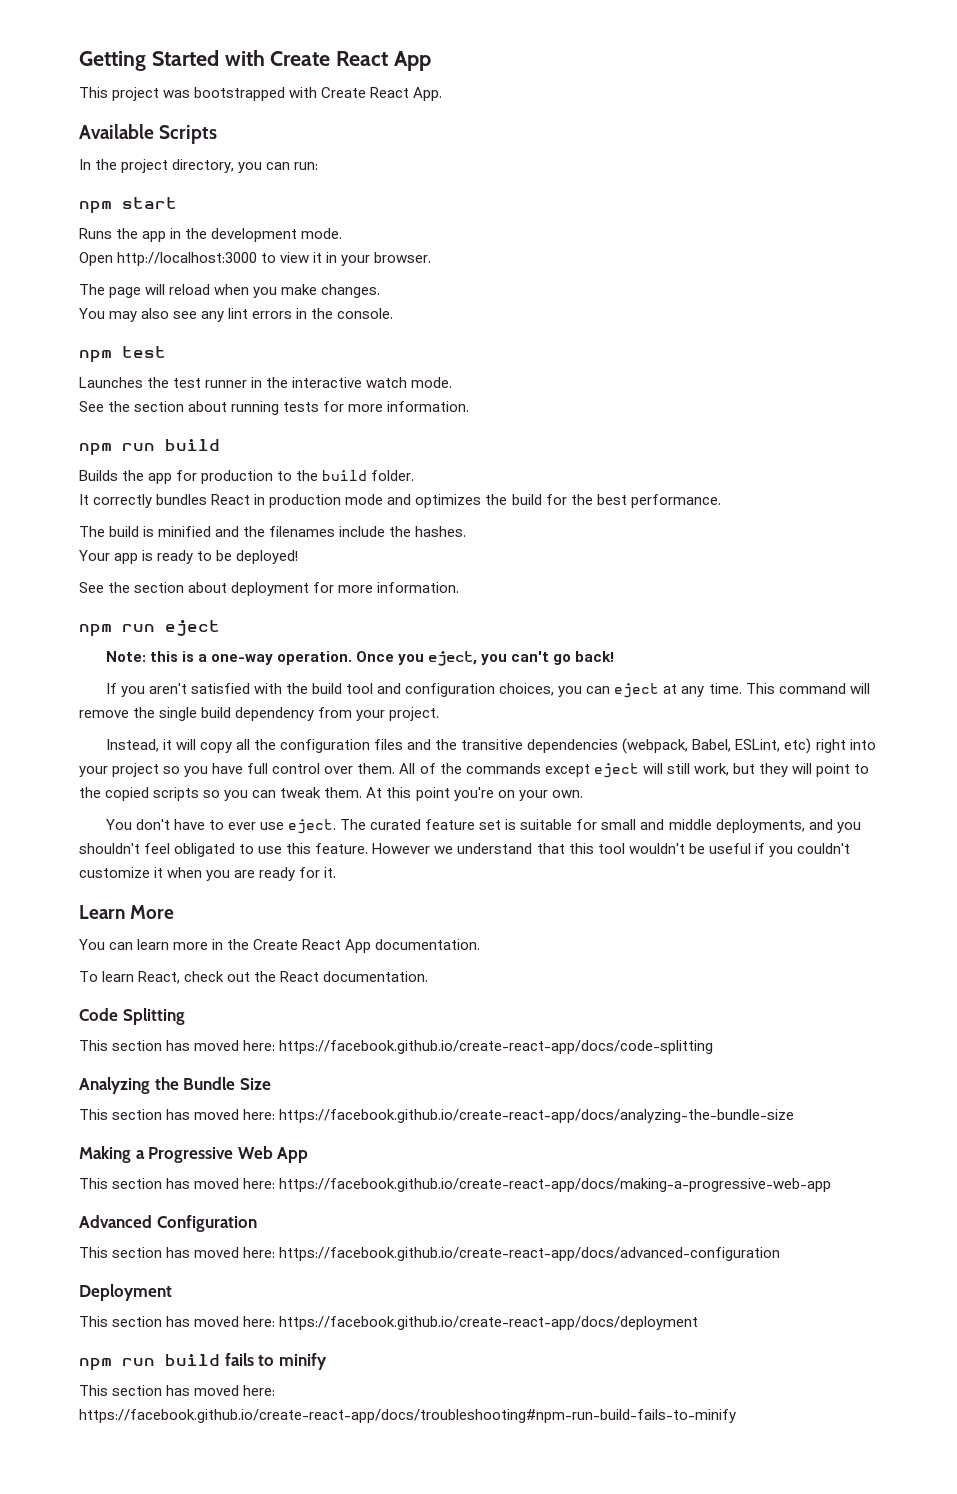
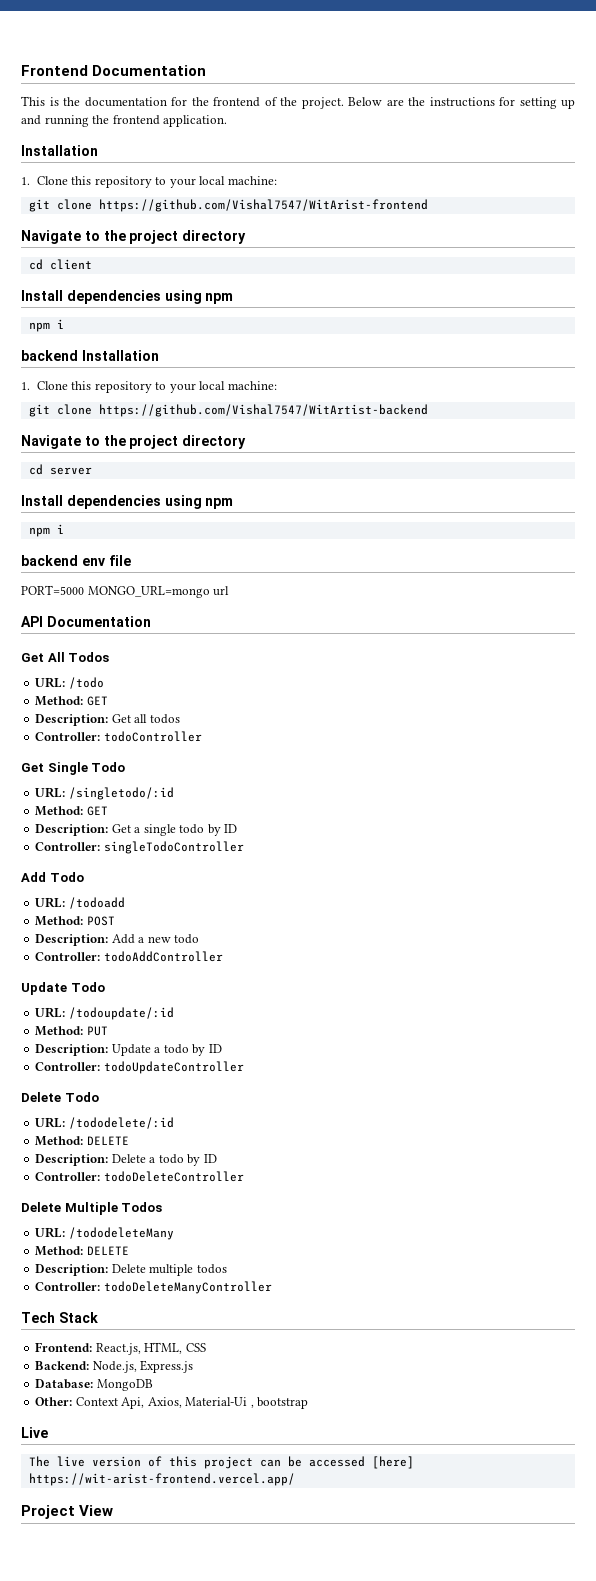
[79,50,432,71] [79,87,443,101] [79,124,218,144] [79,159,319,173] [79,197,177,213] [79,228,343,242] [79,252,432,266] [79,284,381,298] [79,308,394,322] [79,346,166,362] [79,377,453,388] [79,401,470,415] [79,439,220,455] [79,470,415,484] [79,494,721,508] [79,526,467,537] [79,550,299,564] [79,582,460,596] [79,620,220,636] [105,651,615,666] [105,683,870,698] [79,707,440,721] [105,738,876,754] [79,763,870,778] [79,787,583,801] [105,819,861,834] [79,843,850,857] [79,867,337,881] [79,905,175,919] [79,939,481,953] [79,971,429,984] [79,1008,185,1025] [79,1040,714,1054] [79,1077,271,1094] [79,1109,795,1123] [79,1146,309,1163] [79,1178,832,1192] [79,1215,257,1232] [79,1247,781,1261] [79,1284,172,1301] [79,1316,699,1330] [79,1353,327,1370] [79,1385,276,1396] [79,1409,736,1423] Getting Started with Create React App // This project was bootstrapped with Create React App. // Available Scripts // In the project directory, you can run: // npm start // Runs the app in the development mode. // Open http://localhost:3000 to view it in your browser. // The page will reload when you make changes. // You may also see any lint errors in the console. // npm test // Launches the test runner in the interactive watch mode. // See the section about running tests for more information. // npm run build // Builds the app for production to the build folder. // It correctly bundles React in production mode and optimizes the build for the best performance. // The build is minified and the filenames include the hashes. // Your app is ready to be deployed! // See the section about deployment for more information. // npm run eject // Note: this is a one-way operation. Once you eject, you can't go back! // If you aren't satisfied with the build tool and configuration choices, you can eject at any time. This command will remove the single build dependency from your project. // Instead, it will copy all the configuration files and the transitive dependencies (webpack, Babel, ESLint, etc) right into your project so you have full control over them. All of the commands except eject will still work, but they will point to the copied scripts so you can tweak them. At this point you're on your own. // You don't have to ever use eject. The curated feature set is suitable for small and middle deployments, and you shouldn't feel obligated to use this feature. However we understand that this tool wouldn't be useful if you couldn't customize it when you are ready for it. // Learn More // You can learn more in the Create React App documentation. // To learn React, check out the React documentation. // Code Splitting // This section has moved here: https://facebook.github.io/create-react-app/docs/code-splitting // Analyzing the Bundle Size // This section has moved here: https://facebook.github.io/create-react-app/docs/analyzing-the-bundle-size // Making a Progressive Web App // This section has moved here: https://facebook.github.io/create-react-app/docs/making-a-progressive-web-app // Advanced Configuration // This section has moved here: https://facebook.github.io/create-react-app/docs/advanced-configuration // Deployment // This section has moved here: https://facebook.github.io/create-react-app/docs/deployment // npm run build fails to minify // This section has moved here: https://facebook.github.io/create-react-app/docs/troubleshooting#npm-run-build-fails-to-minify -> [21,65,207,76] [21,96,575,109] [21,115,228,127] [21,145,98,156] [21,176,277,188] [28,199,428,212] [21,230,247,244] [28,259,92,270] [21,290,234,304] [28,319,64,332] [21,350,159,361] [21,381,277,393] [28,404,428,417] [21,435,247,449] [28,464,92,475] [21,495,234,509] [28,524,64,537] [21,555,131,566] [21,585,230,598] [21,616,151,627] [21,652,110,662] [35,677,104,689] [35,696,108,706] [35,714,180,726] [35,731,202,742] [21,762,126,775] [35,787,174,800] [35,806,108,816] [35,824,238,836] [35,841,244,854] [21,872,84,882] [35,897,125,909] [35,916,115,926] [35,934,200,946] [35,951,223,962] [21,982,105,995] [35,1007,174,1020] [35,1026,108,1036] [35,1044,222,1056] [35,1061,244,1074] [21,1092,99,1102] [35,1117,174,1129] [35,1136,129,1146] [35,1154,217,1166] [35,1171,244,1182] [21,1202,163,1215] [35,1227,174,1240] [35,1246,129,1256] [35,1264,227,1276] [35,1281,272,1294] [21,1312,98,1323] [35,1342,206,1355] [35,1360,194,1373] [35,1379,153,1391] [35,1397,309,1409] [21,1427,48,1438] [28,1456,414,1469] [28,1473,295,1486] [21,1505,114,1519] Frontend Documentation // This is the documentation for the frontend of the project. Below are the instructions for setting up and running the frontend application. // Installation // 1. Clone this repository to your local machine: // git clone https://github.com/Vishal7547/WitArist-frontend // Navigate to the project directory // cd client // Install dependencies using npm // npm i // backend Installation // 1. Clone this repository to your local machine: // git clone https://github.com/Vishal7547/WitArtist-backend // Navigate to the project directory // cd server // Install dependencies using npm // npm i // backend env file // PORT=5000 MONGO_URL=mongo url // API Documentation // Get All Todos // URL: /todo // Method: GET // Description: Get all todos // Controller: todoController // Get Single Todo // URL: /singletodo/:id // Method: GET // Description: Get a single todo by ID // Controller: singleTodoController // Add Todo // URL: /todoadd // Method: POST // Description: Add a new todo // Controller: todoAddController // Update Todo // URL: /todoupdate/:id // Method: PUT // Description: Update a todo by ID // Controller: todoUpdateController // Delete Todo // URL: /tododelete/:id // Method: DELETE // Description: Delete a todo by ID // Controller: todoDeleteController // Delete Multiple Todos // URL: /tododeleteMany // Method: DELETE // Description: Delete multiple todos // Controller: todoDeleteManyController // Tech Stack // Frontend: React.js, HTML, CSS // Backend: Node.js, Express.js // Database: MongoDB // Other: Context Api, Axios, Material-Ui , bootstrap // Live // The live version of this project can be accessed [here] https://wit-arist-frontend.vercel.app/ // Project View

